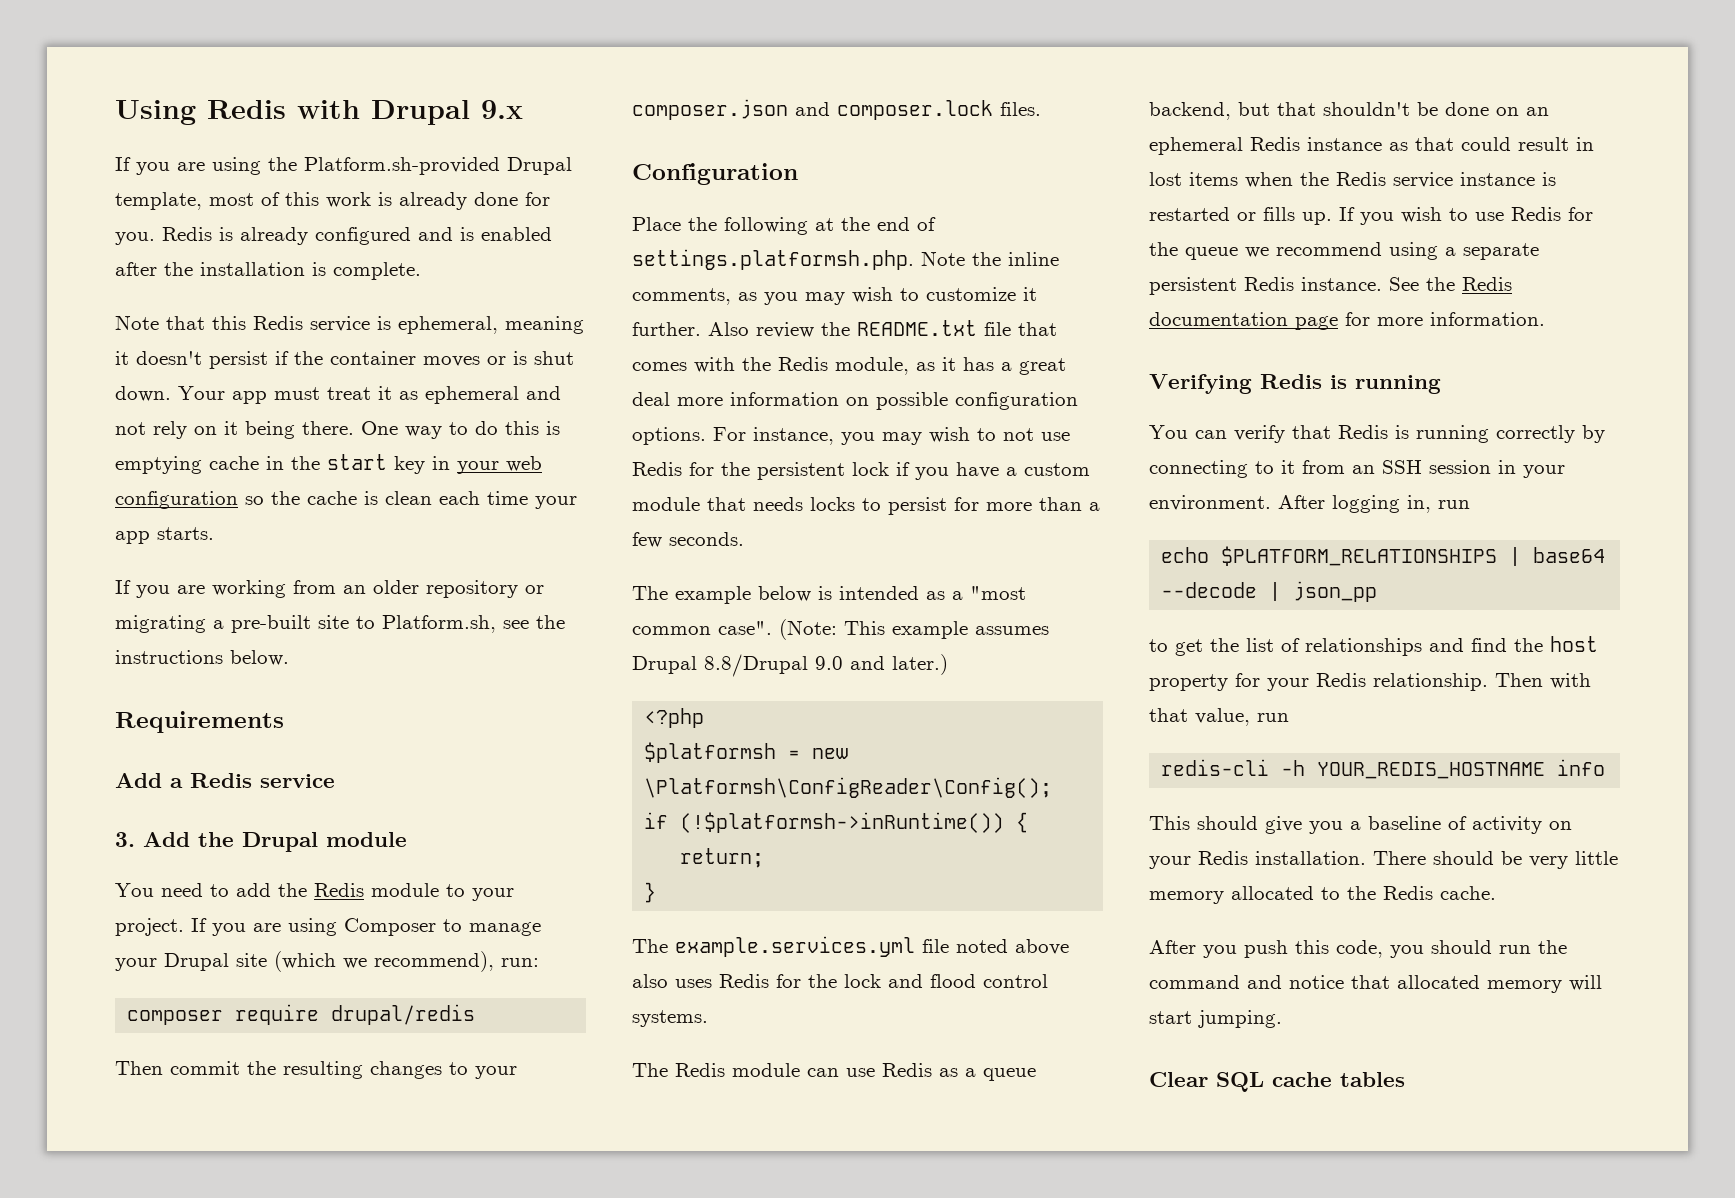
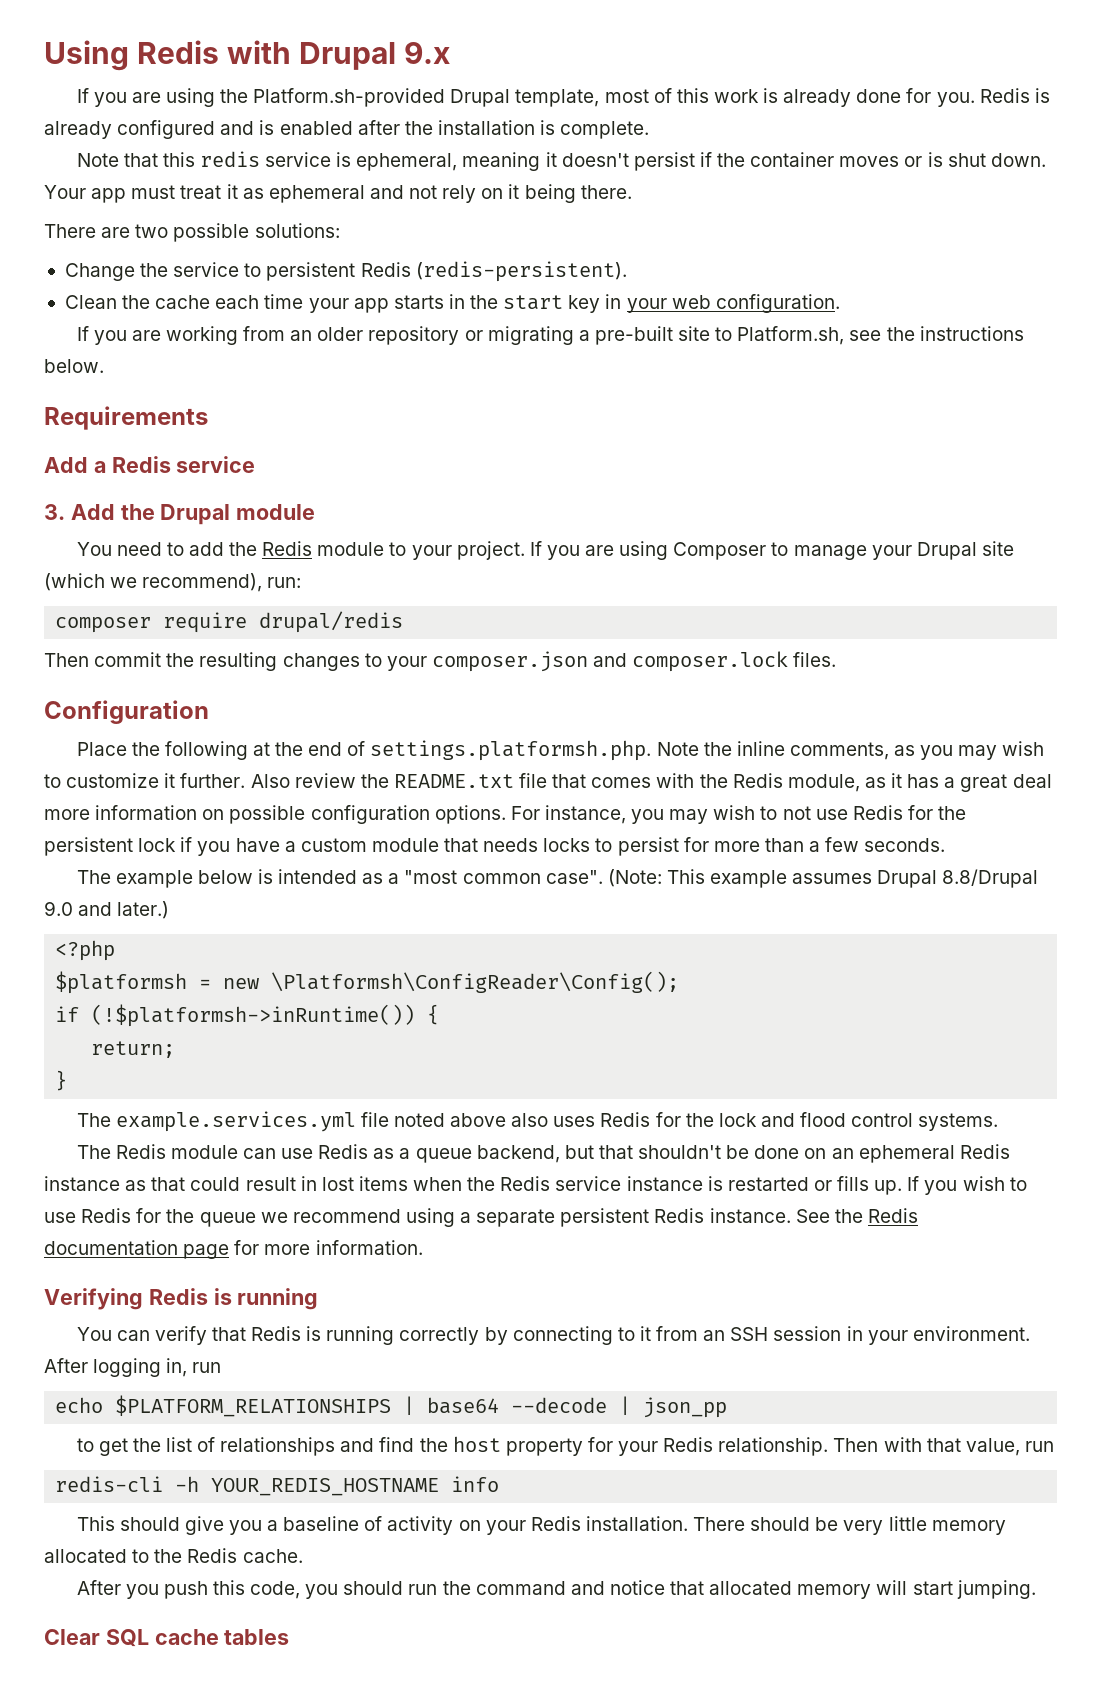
[253,316,303,330] Redis -> [199,151,260,167] redis
[361,421,560,439] [115,456,259,474] One way to do this is emptying cache -> [44,223,340,242] [64,261,627,282] [64,294,444,313] // There are two possible solutions: // Change the service to persistent Redis (redis-persistent). // Clean the cache each time your app starts
[115,491,577,509] [115,527,214,544] configuration so the cache is clean each time your app starts. -> [715,294,840,313] configuration.

